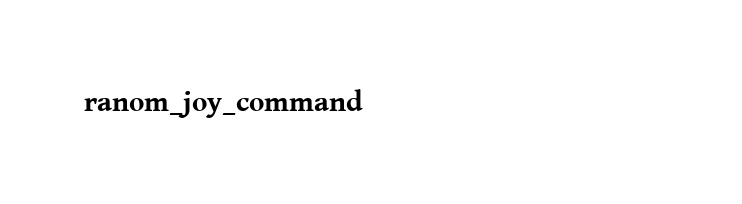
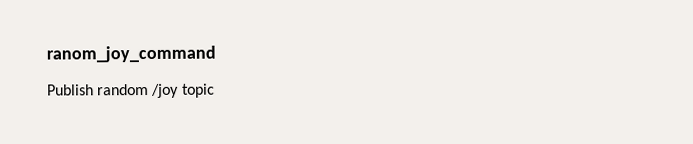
(363, 103) none -> [47,83,215,98] // Publish random /joy topic

